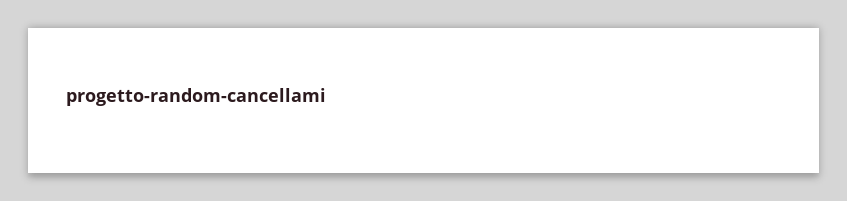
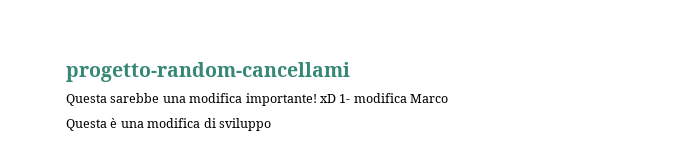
(326, 97) none -> [66,93,448,106] [66,118,271,131] // Questa sarebbe una modifica importante! xD 1- modifica Marco // Questa è una modifica di sviluppo

